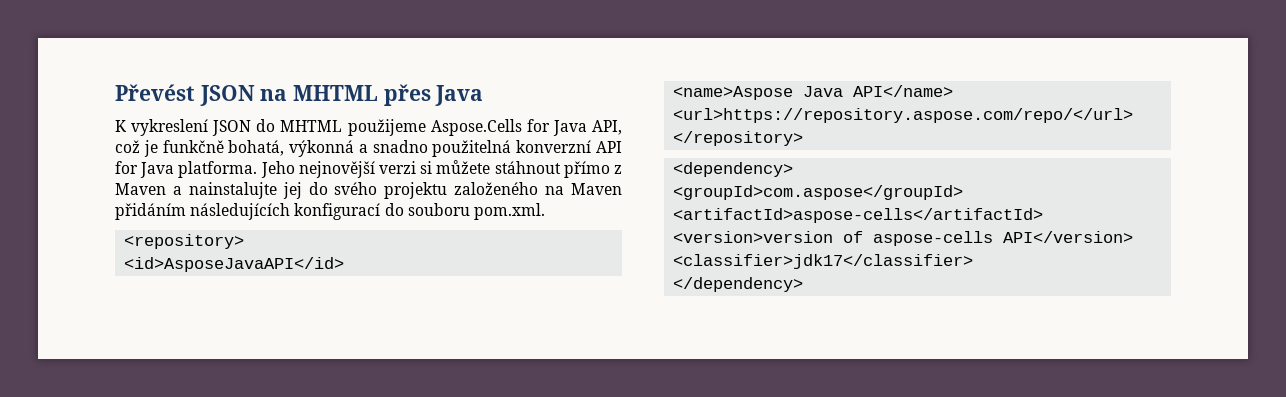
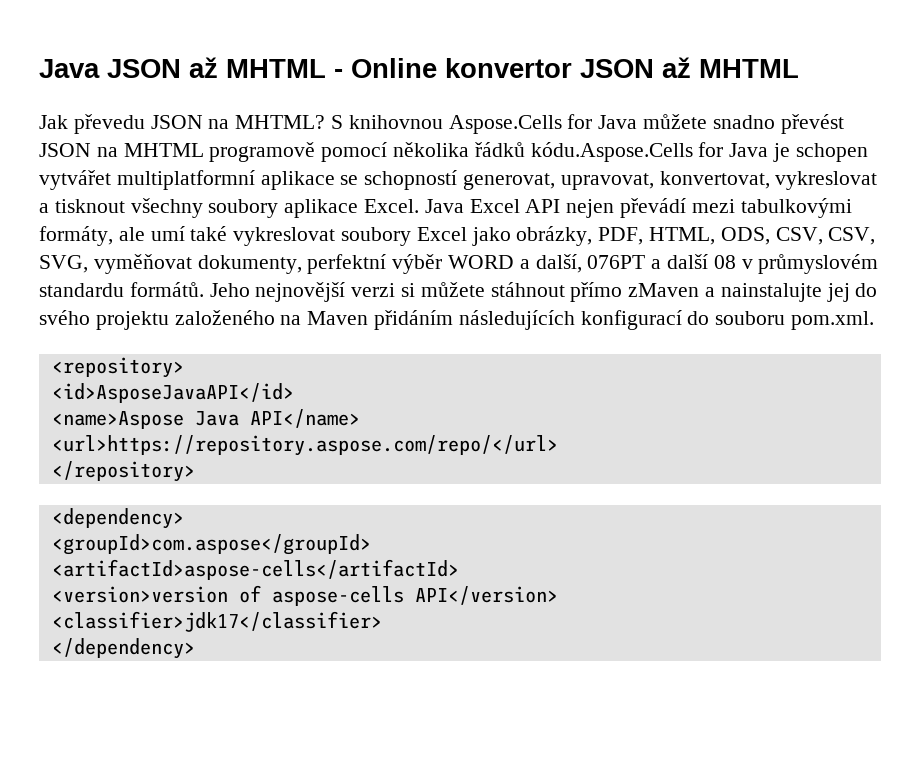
[115,84,484,106] [115,119,622,136] [115,140,622,157] [115,161,258,178] Převést JSON na MHTML přes Java // K vykreslení JSON do MHTML použijeme Aspose.Cells for Java API, což je funkčně bohatá, výkonná a snadno použitelná konverzní API for Java platforma. -> [39,57,799,78] [39,114,844,134] [39,142,868,162] [39,170,878,190] [39,198,852,218] [39,226,876,246] [39,254,879,274] [39,282,204,297] Java JSON až MHTML - Online konvertor JSON až MHTML // Jak převedu JSON na MHTML? S knihovnou Aspose.Cells for Java můžete snadno převést JSON na MHTML programově pomocí několika řádků kódu.Aspose.Cells for Java je schopen vytvářet multiplatformní aplikace se schopností generovat, upravovat, konvertovat, vykreslovat a tisknout všechny soubory aplikace Excel. Java Excel API nejen převádí mezi tabulkovými formáty, ale umí také vykreslovat soubory Excel jako obrázky, PDF, HTML, ODS, CSV, CSV, SVG, vyměňovat dokumenty, perfektní výběr WORD a další, 076PT a další 08 v průmyslovém standardu formátů.
[613,165,622,174] [115,183,166,195] z Maven -> [628,283,700,297] zMaven

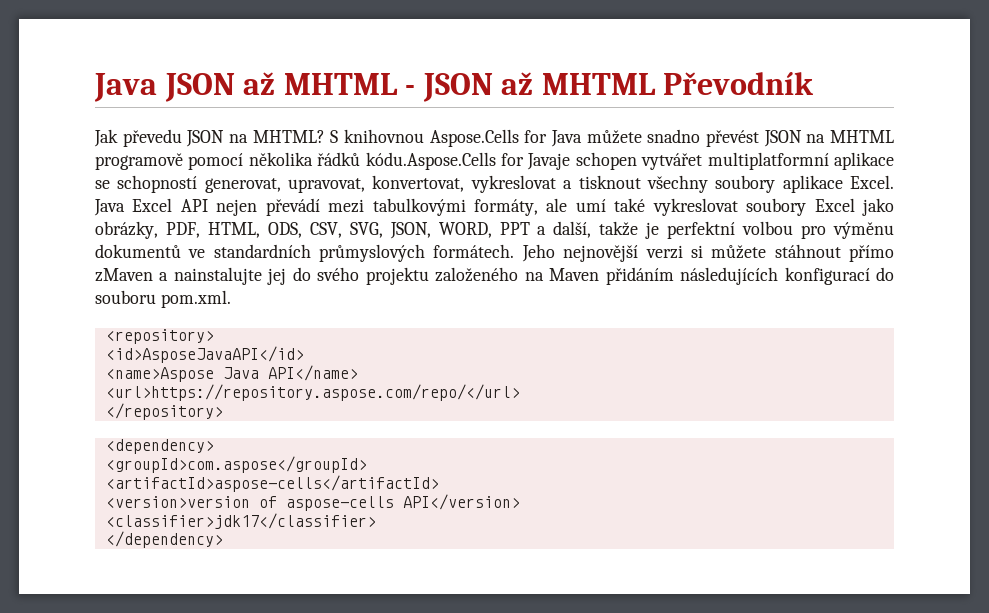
[351,57,799,78] Online konvertor JSON až MHTML -> [422,72,815,102] JSON až MHTML Převodník
[729,143,791,162] Java je -> [527,153,571,170] Javaje
[828,227,876,245] [39,254,879,274] [39,282,204,297] CSV, SVG, vyměňovat dokumenty, perfektní výběr WORD a další, 076PT a další 08 v průmyslovém standardu formátů. -> [349,221,894,239] [95,244,515,262] SVG, JSON, WORD, PPT a další, takže je perfektní volbou pro výměnu dokumentů ve standardních průmyslových formátech.

